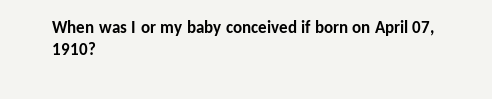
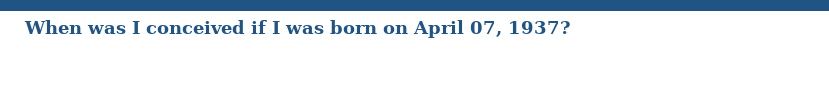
[140,20,312,36] or my baby conceived if -> [146,20,324,34] conceived if I was
[52,42,96,55] 1910? -> [508,21,571,34] 1937?

